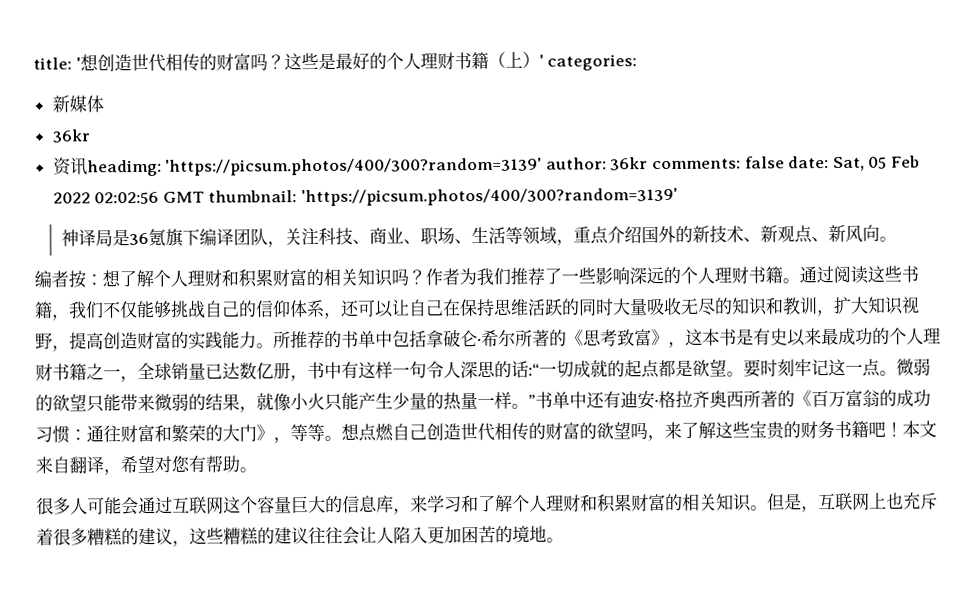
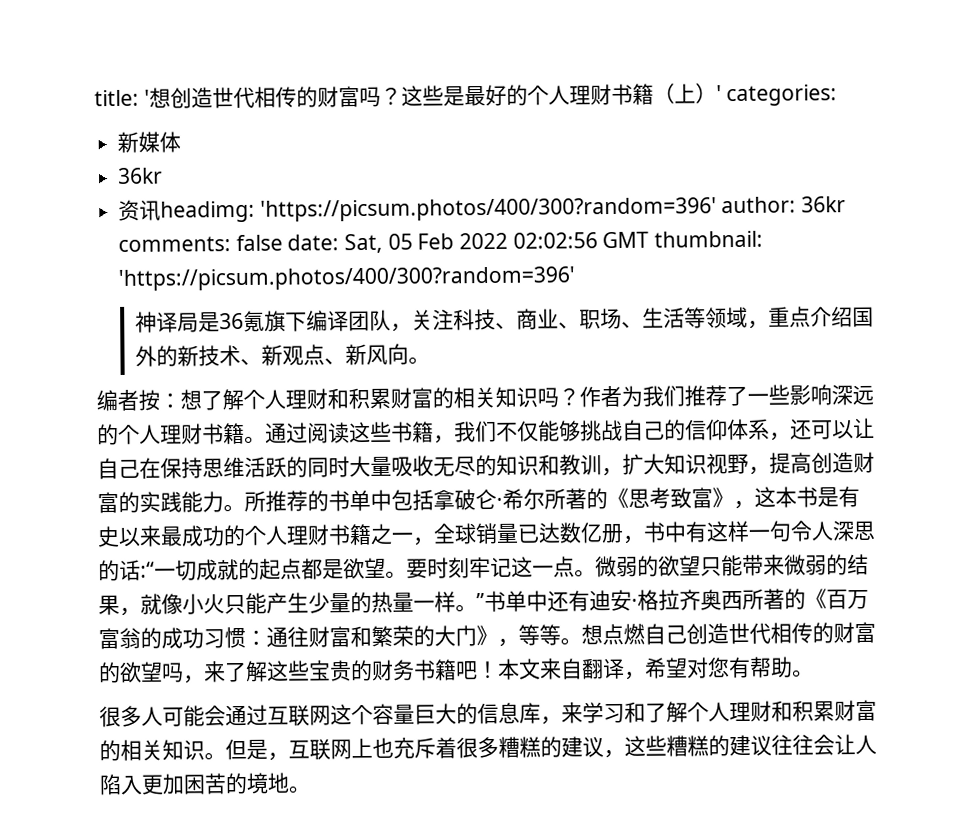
[165,157,543,176] 'https://picsum.photos/400/300?random=3139' -> [259,197,717,222] 'https://picsum.photos/400/300?random=396'
[301,187,679,207] 'https://picsum.photos/400/300?random=3139' -> [118,266,576,291] 'https://picsum.photos/400/300?random=396'

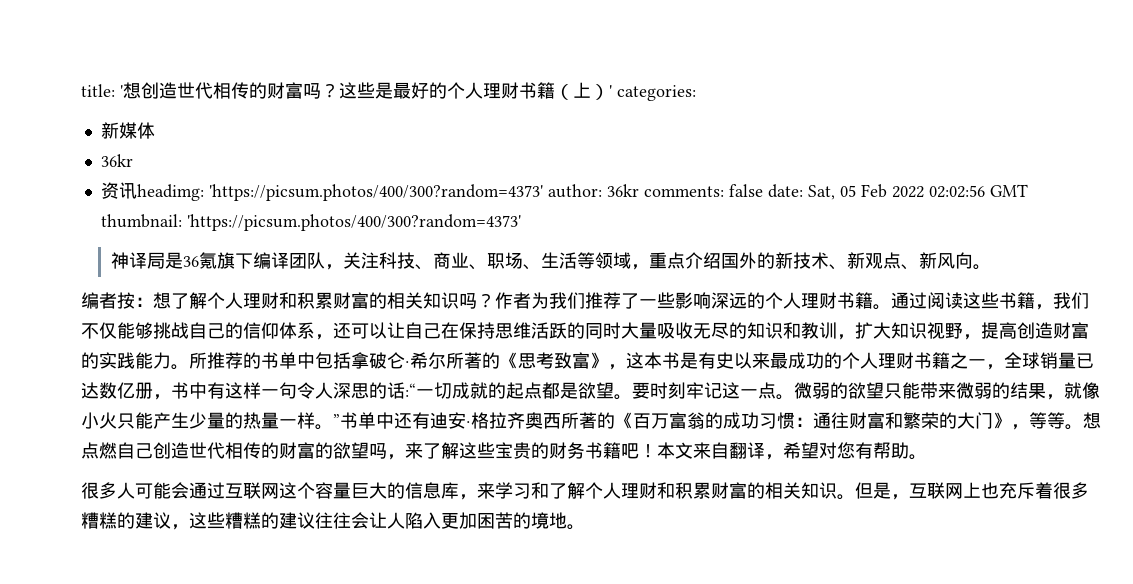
[259,197,717,222] 'https://picsum.photos/400/300?random=396' -> [208,184,543,201] 'https://picsum.photos/400/300?random=4373'
[118,266,576,291] 'https://picsum.photos/400/300?random=396' -> [186,214,521,231] 'https://picsum.photos/400/300?random=4373'

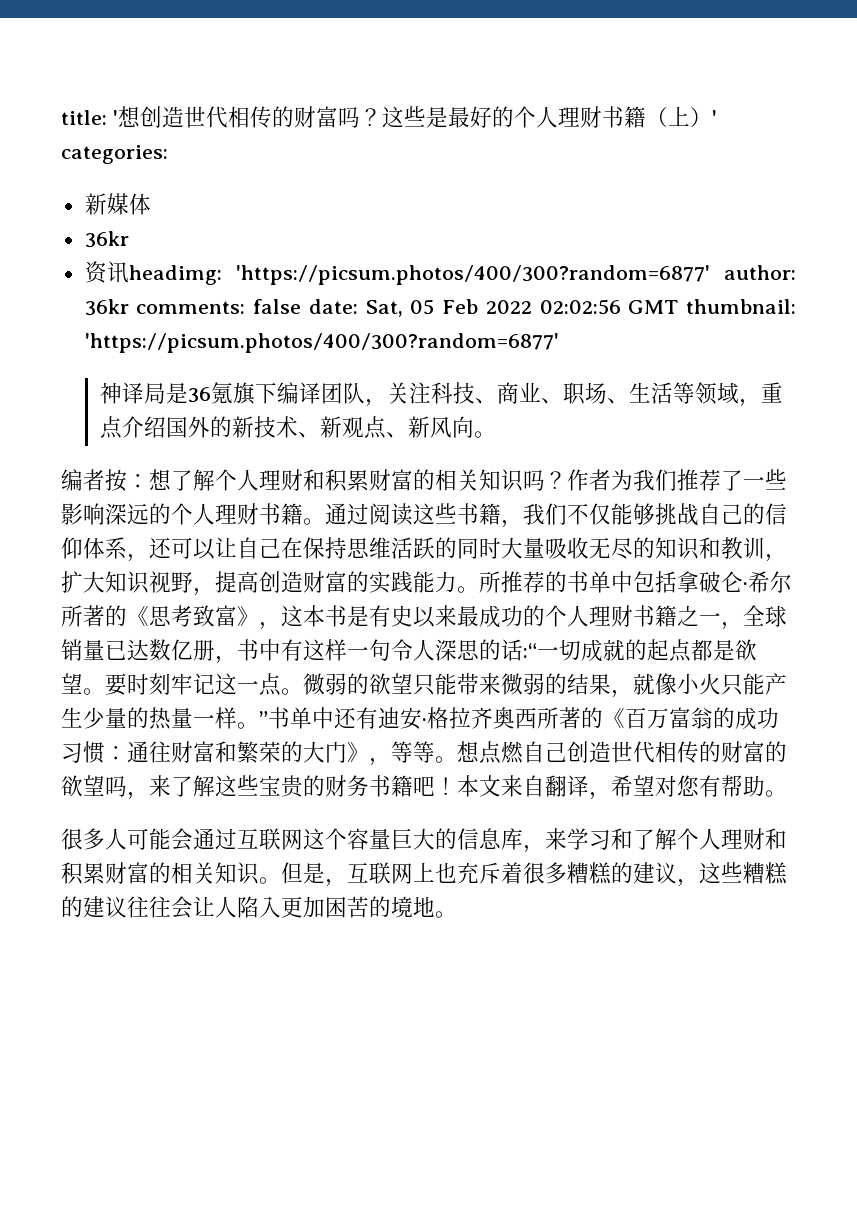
[208,184,543,201] 'https://picsum.photos/400/300?random=4373' -> [235,265,710,285] 'https://picsum.photos/400/300?random=6877'
[186,214,521,231] 'https://picsum.photos/400/300?random=4373' -> [84,333,559,353] 'https://picsum.photos/400/300?random=6877'

